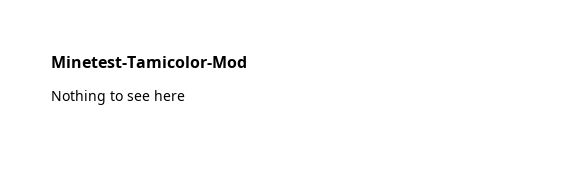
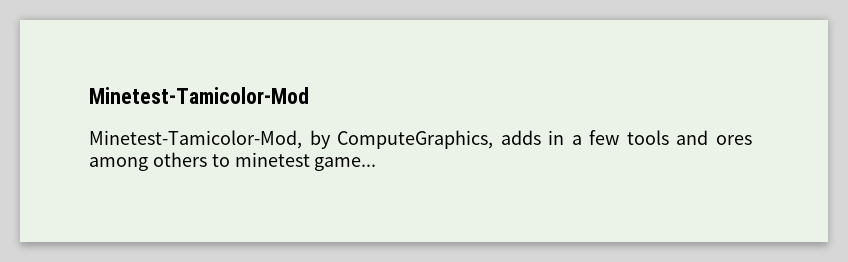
[51,90,185,105] Nothing to see here -> [89,130,752,149] [89,152,377,171] Minetest-Tamicolor-Mod, by ComputeGraphics, adds in a few tools and ores among others to minetest game...

